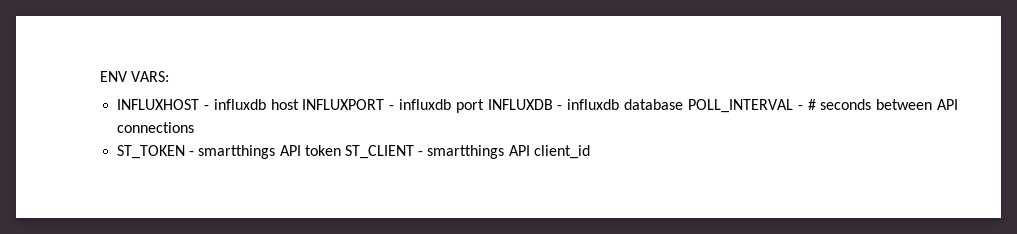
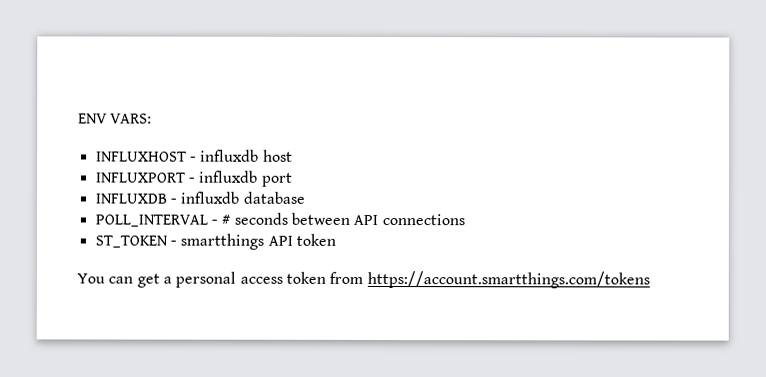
(299, 104) none -> (293, 155) //
(484, 106) none -> (293, 179) //
(684, 104) none -> (305, 197) //
[344,145,590,159] ST_CLIENT - smartthings API client_id -> [77,270,650,289] // You can get a personal access token from https://account.smartthings.com/tokens

